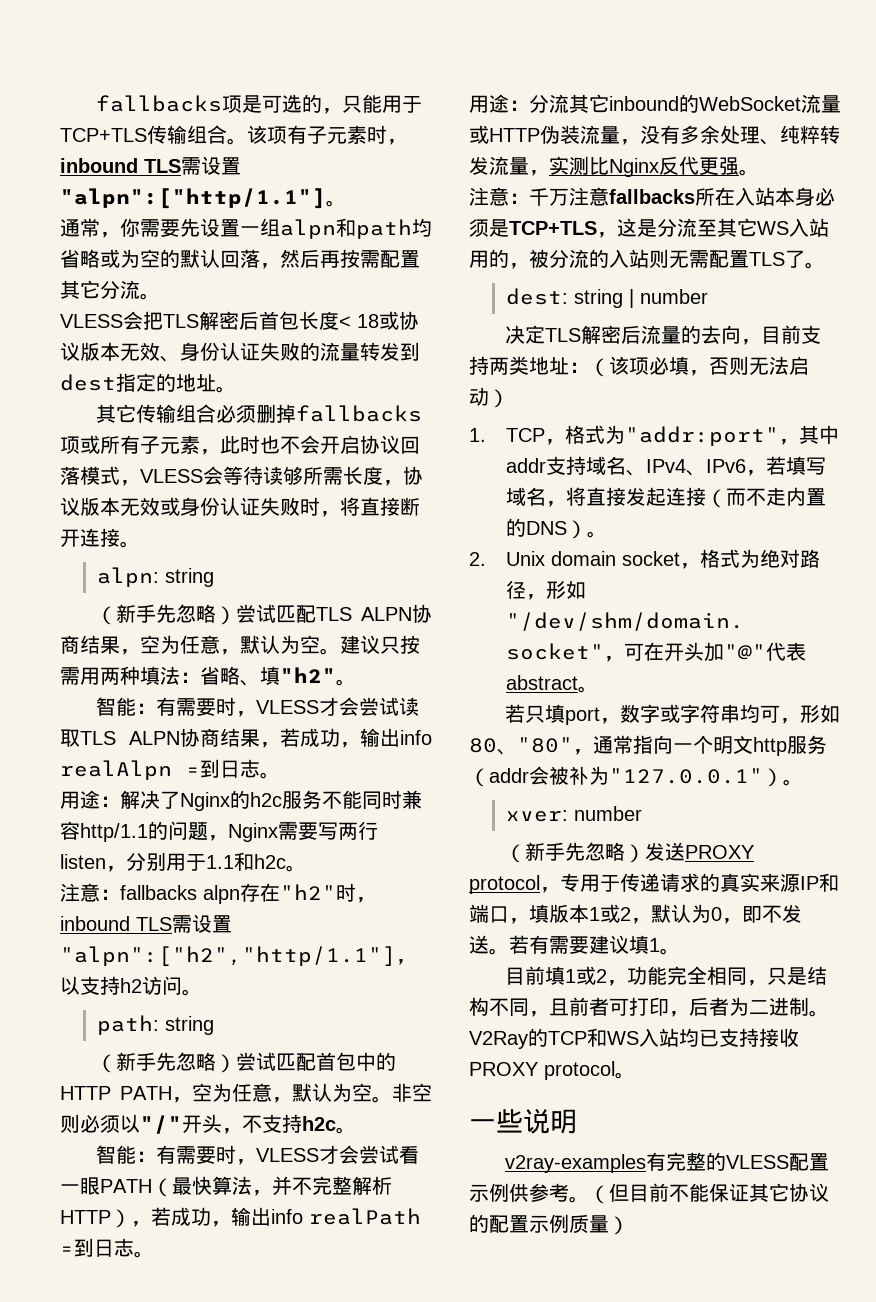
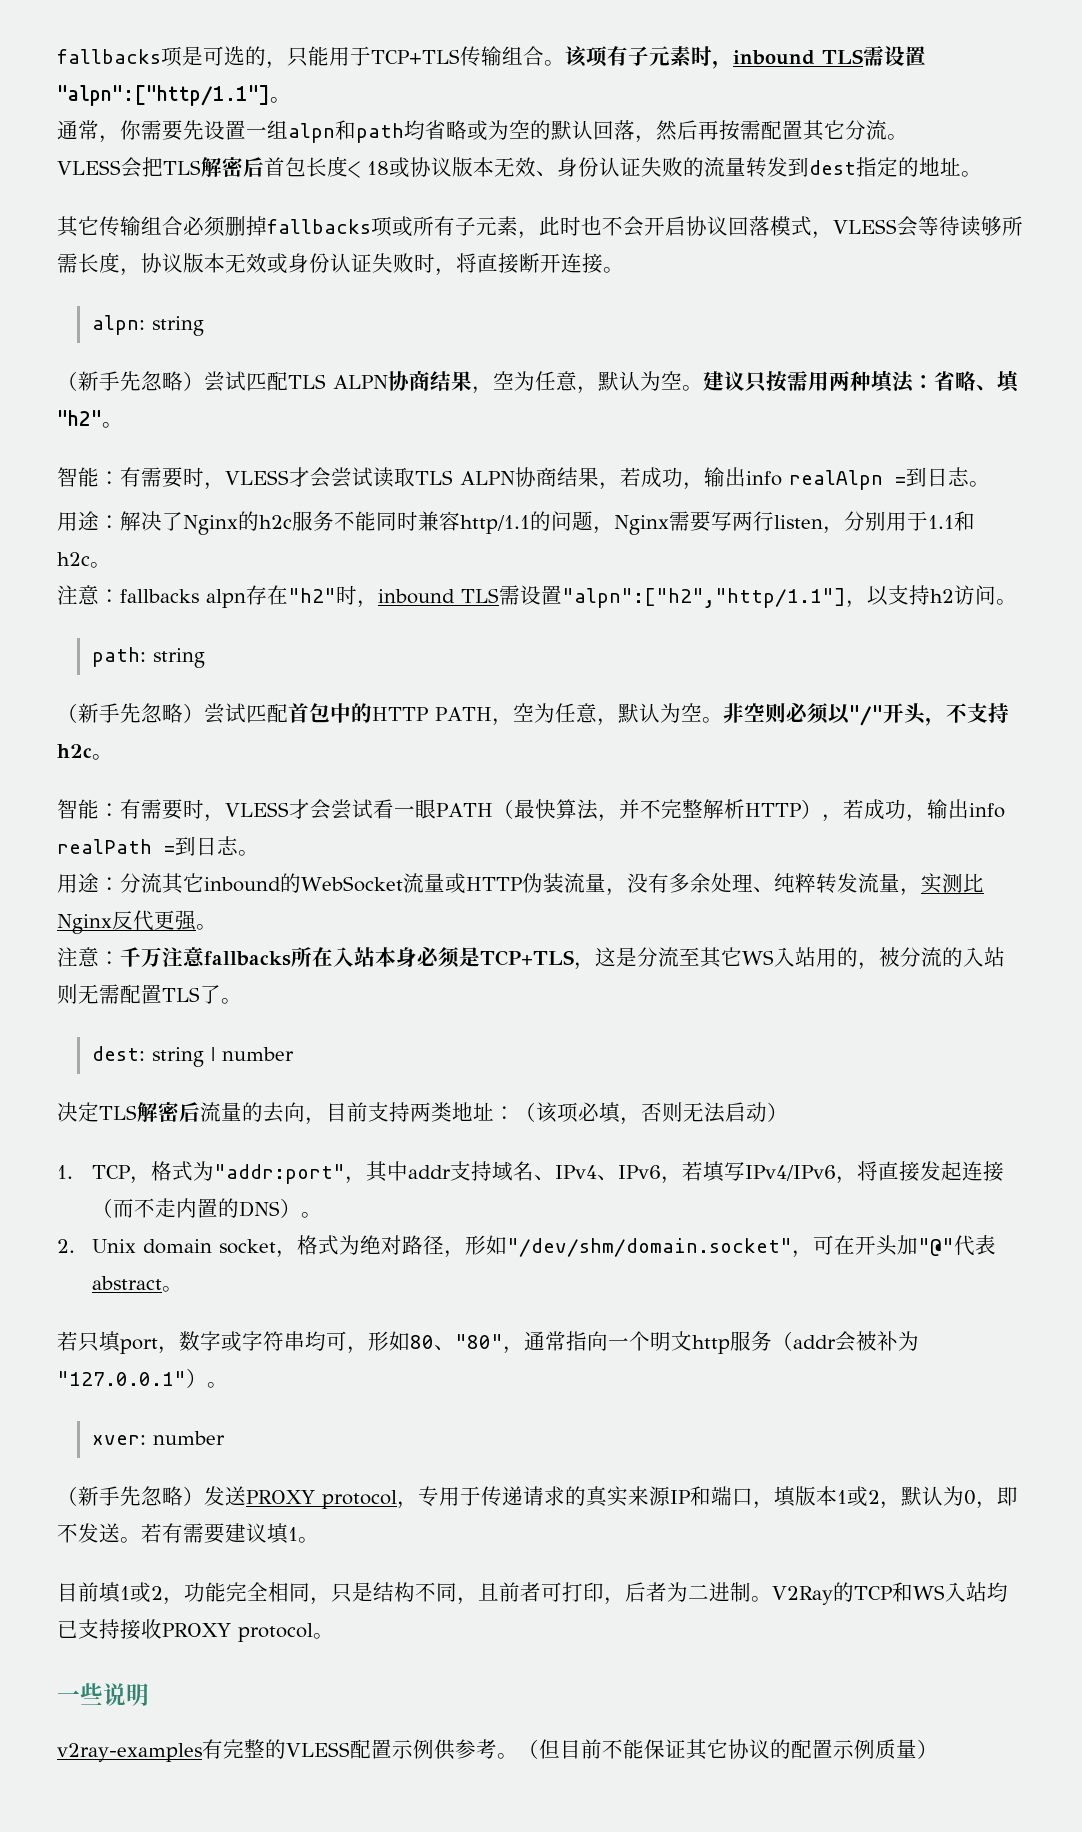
[506,487,547,506] 域名 -> [744,1165,836,1181] IPv4/IPv6

